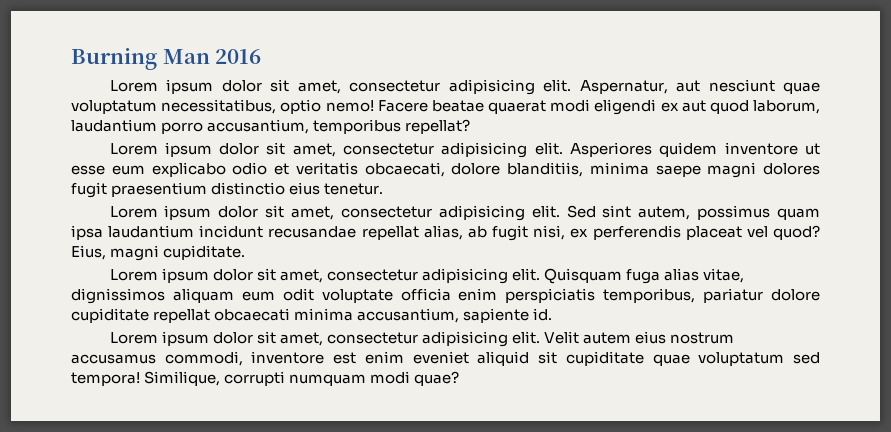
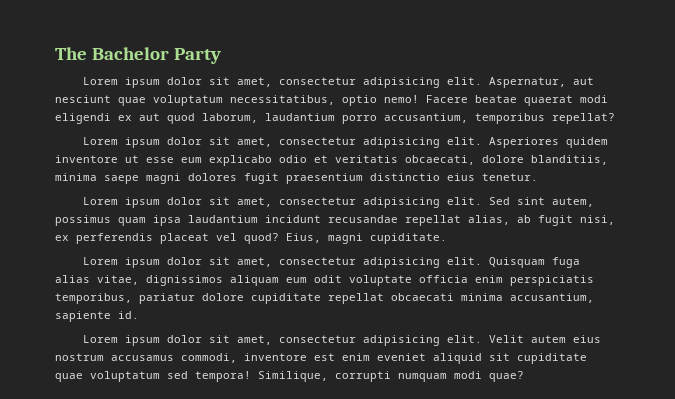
[71,48,262,70] Burning Man 2016 -> [55,47,221,64] The Bachelor Party

